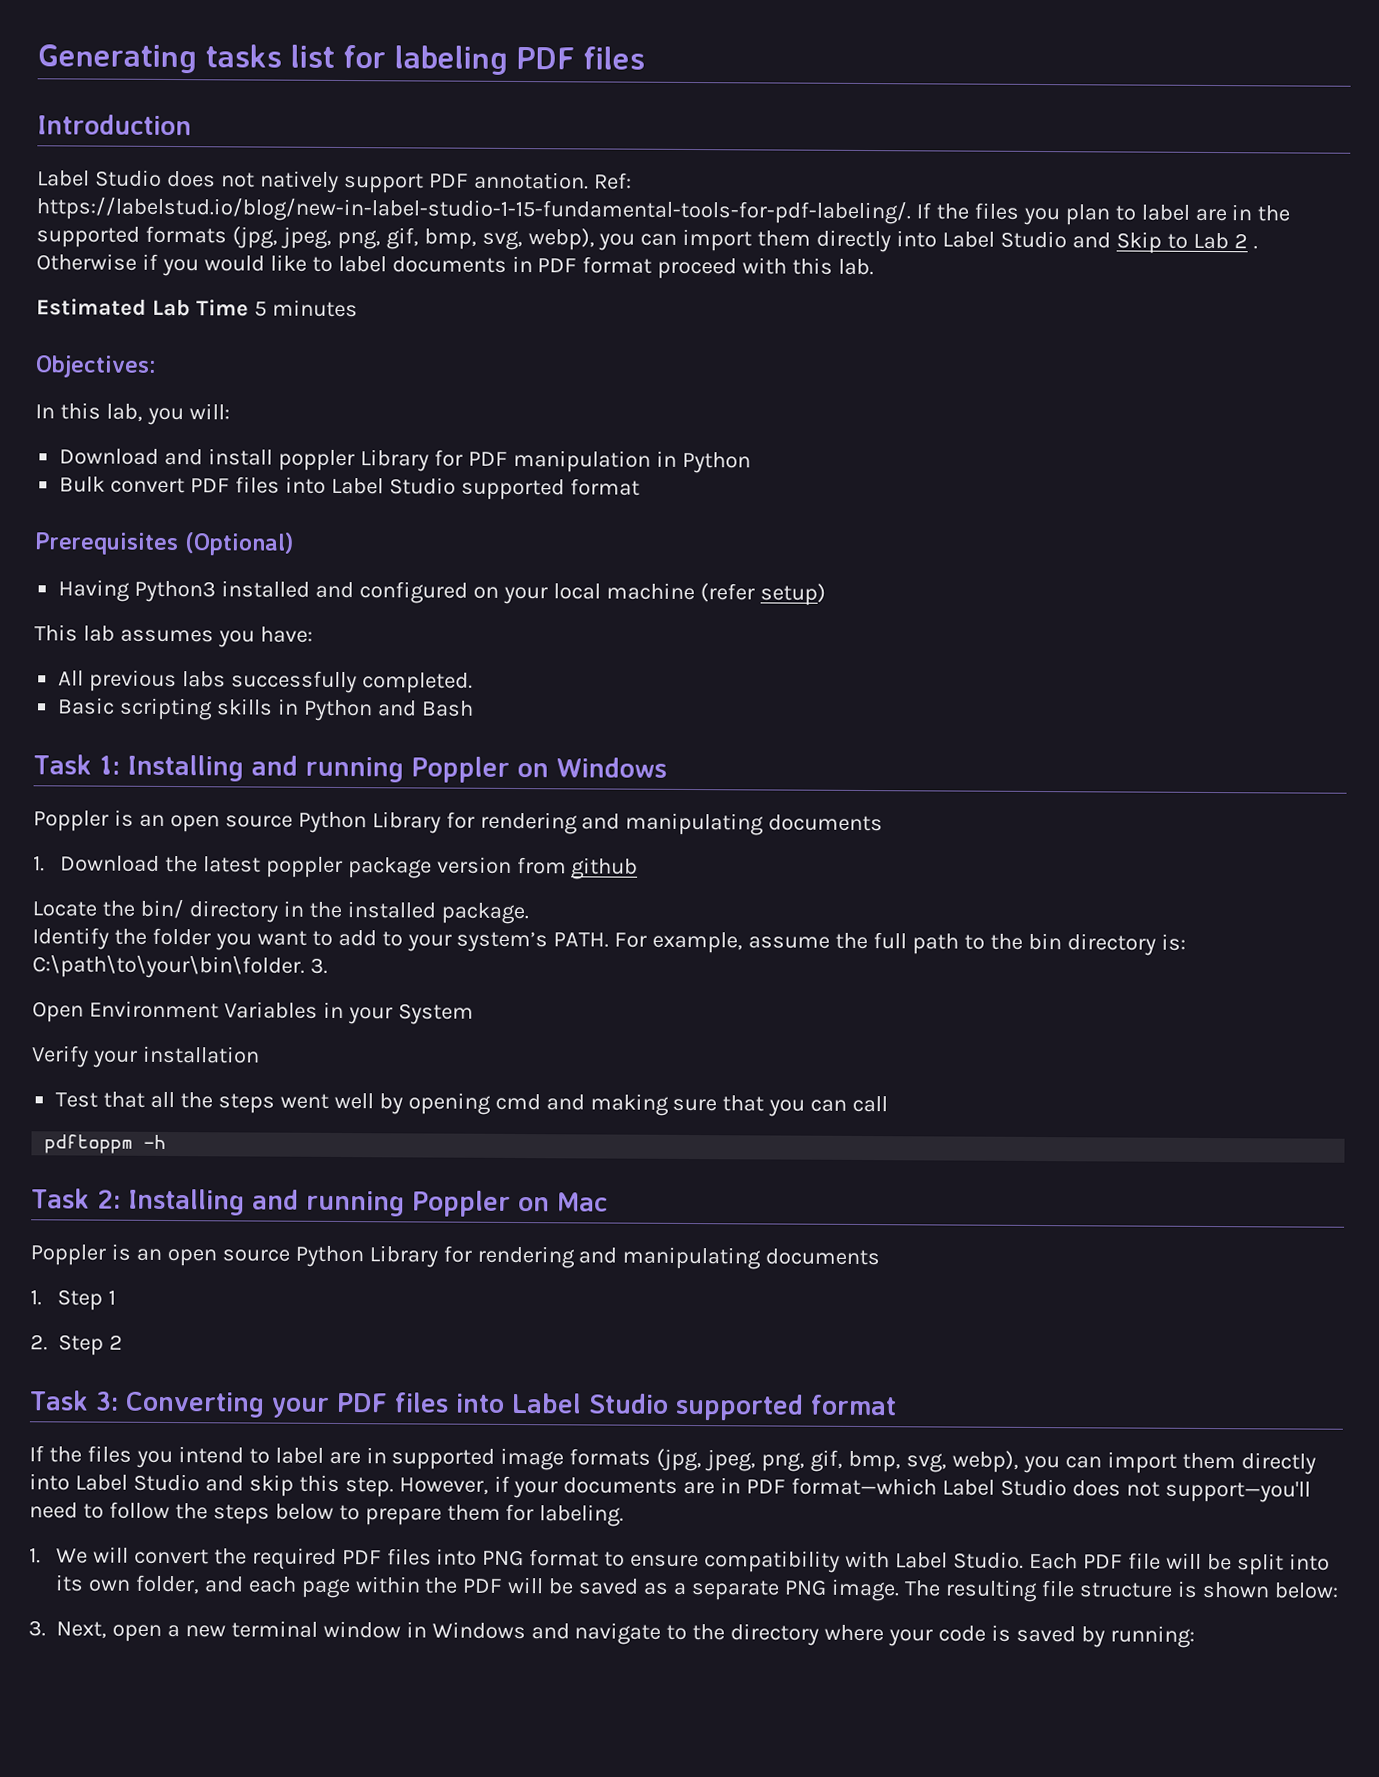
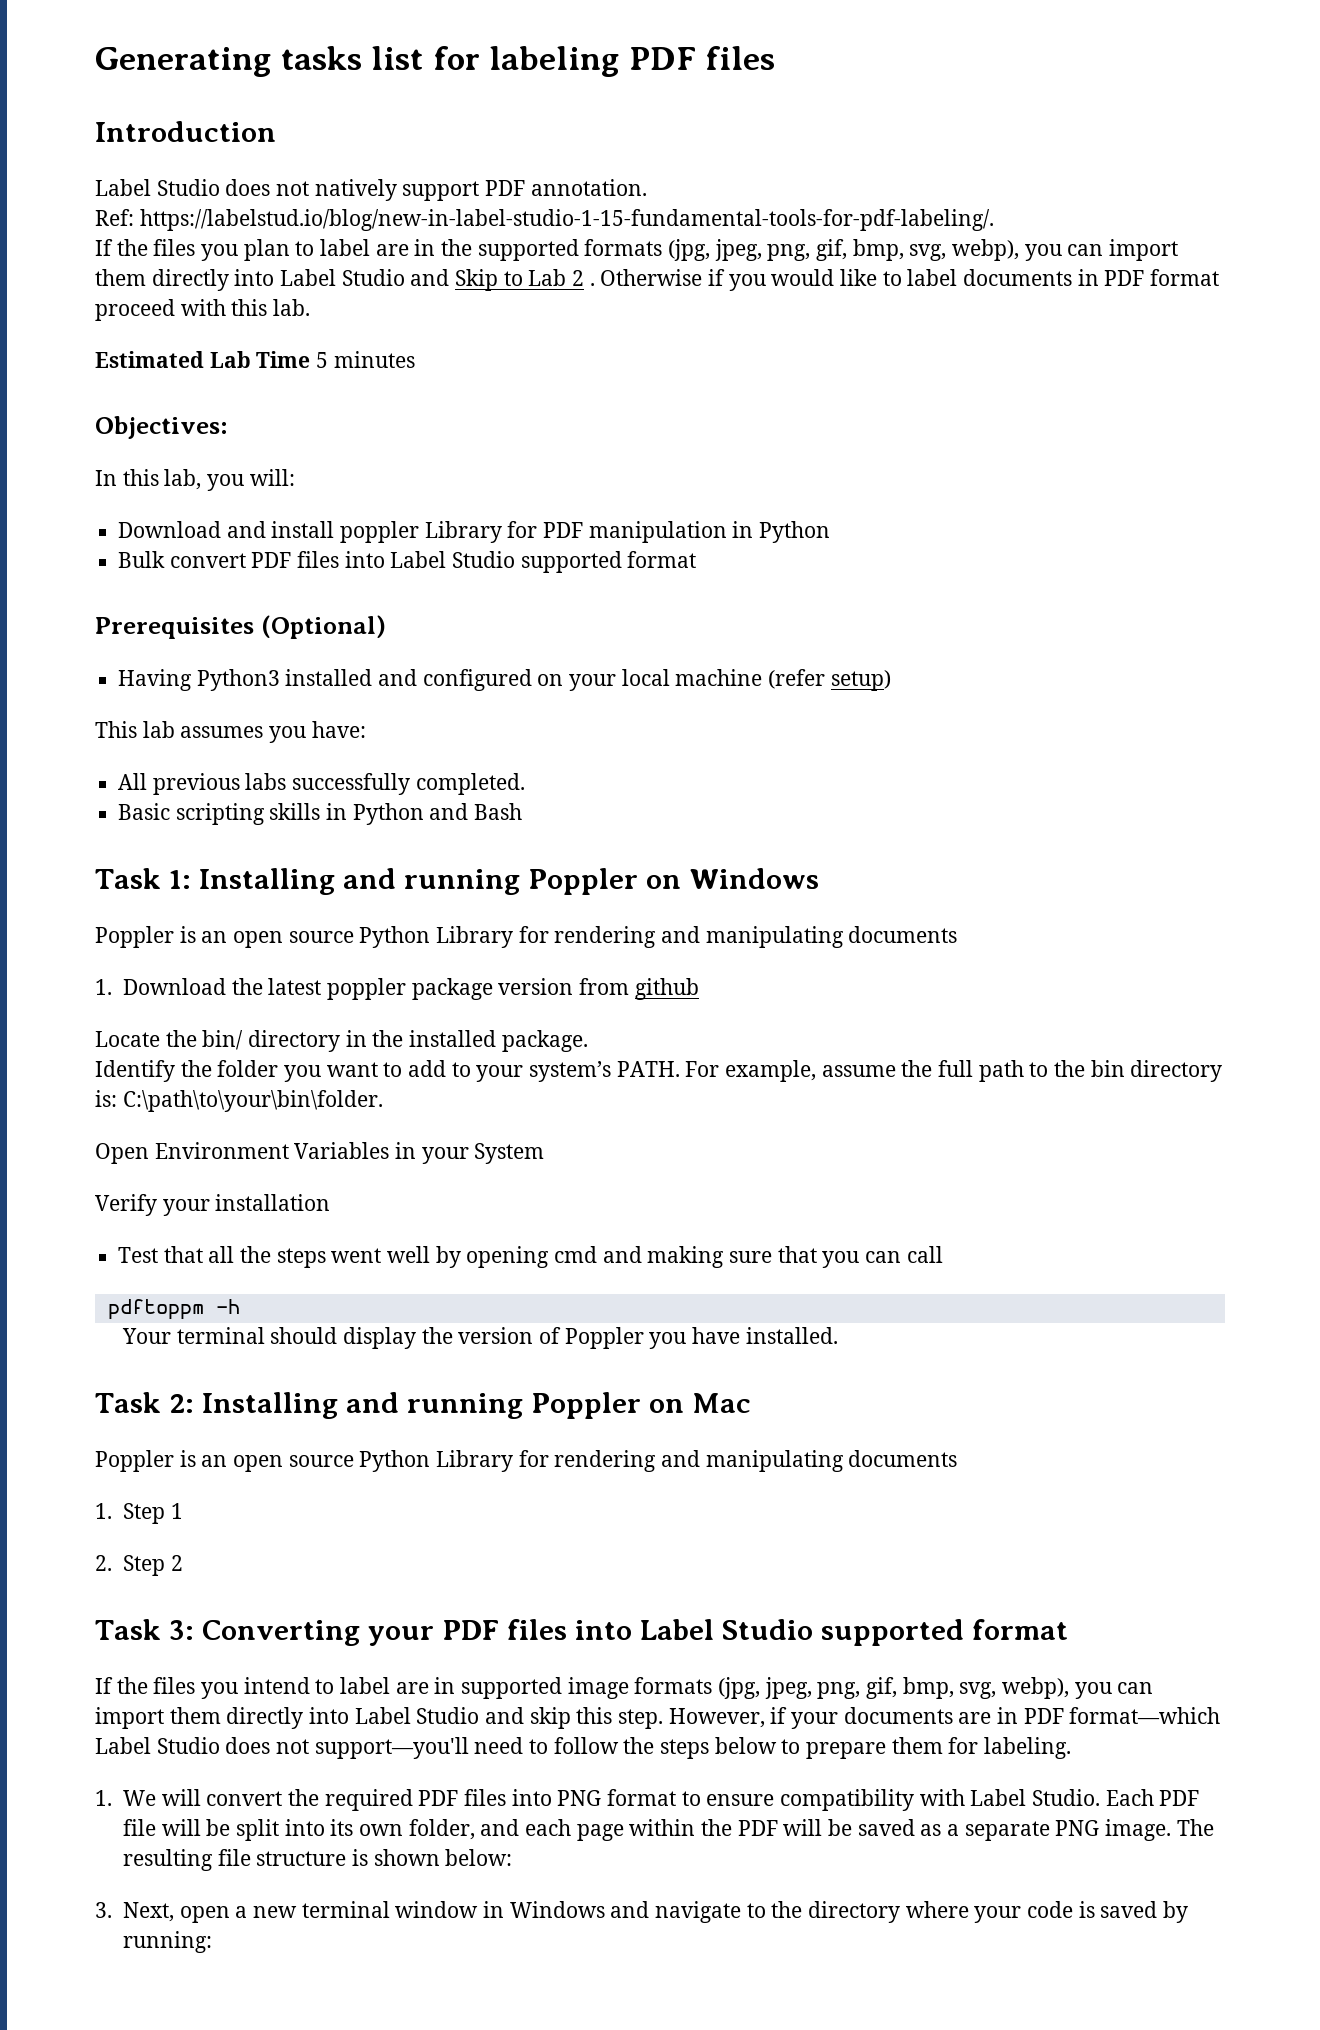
(589, 180) none -> (647, 187) //
(911, 210) none -> (994, 220) //
[309,957,328,974] 3. -> (383, 1101) none
(167, 1141) none -> [122,1327,838,1349] // Your terminal should display the version of Poppler you have installed.

